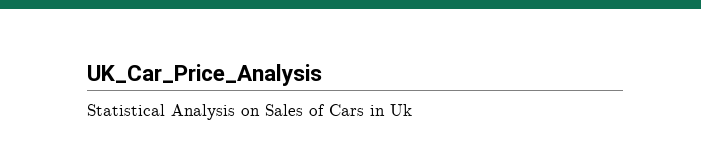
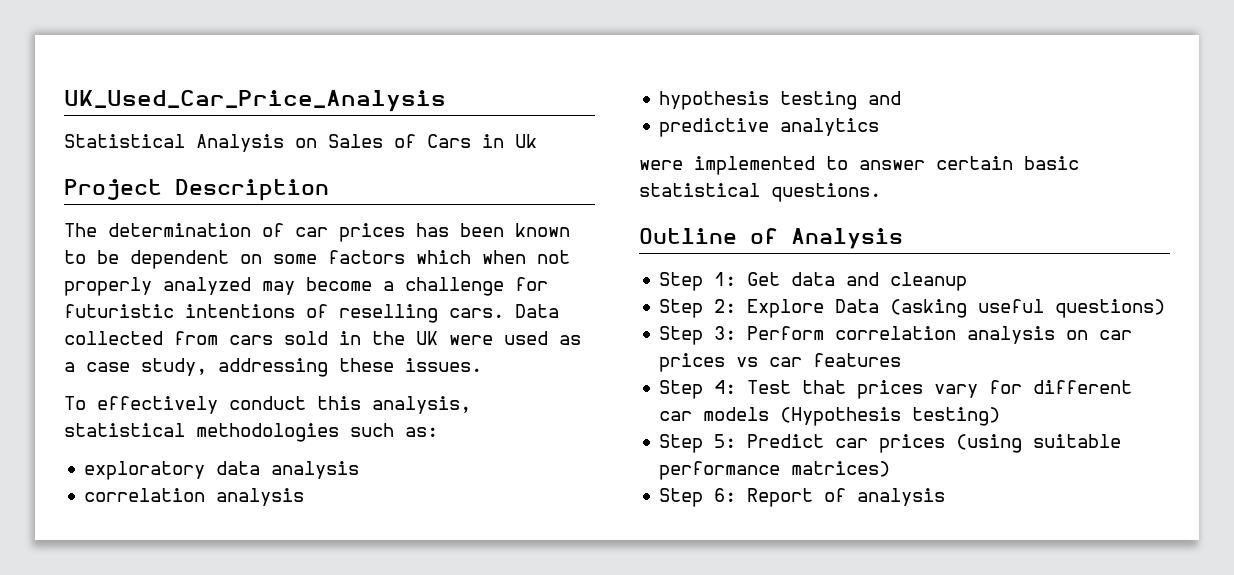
[87,64,322,86] UK_Car_Price_Analysis -> [64,90,446,112] UK_Used_Car_Price_Analysis
(412, 110) none -> [64,179,329,201] [64,223,570,242] [64,250,570,269] [64,277,548,296] [64,304,559,323] [64,331,581,345] [64,358,482,377] [64,396,471,414] [64,423,438,442] [84,461,360,480] [84,488,305,506] [659,91,902,110] [659,118,880,137] [639,156,1079,175] [639,183,881,202] [639,228,903,249] [659,272,968,291] [659,299,1166,318] [659,326,1133,345] [659,353,902,372] [659,380,1133,399] [659,407,1001,426] [659,434,1122,453] [659,461,891,480] [659,488,946,507] // Project Description // The determination of car prices has been known to be dependent on some factors which when not properly analyzed may become a challenge for futuristic intentions of reselling cars. Data collected from cars sold in the UK were used as a case study, addressing these issues. // To effectively conduct this analysis, statistical methodologies such as: // exploratory data analysis // correlation analysis // hypothesis testing and // predictive analytics // were implemented to answer certain basic statistical questions. // Outline of Analysis // Step 1: Get data and cleanup // Step 2: Explore Data (asking useful questions) // Step 3: Perform correlation analysis on car prices vs car features // Step 4: Test that prices vary for different car models (Hypothesis testing) // Step 5: Predict car prices (using suitable performance matrices) // Step 6: Report of analysis

